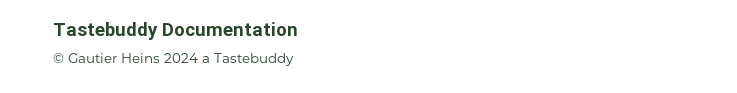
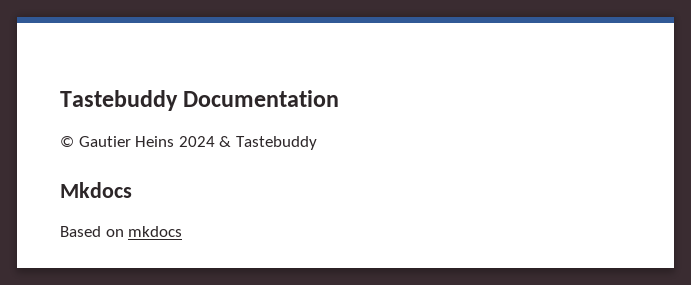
[202,53,294,66] a Tastebuddy -> [219,136,317,150] [60,182,132,198] [60,226,183,237] & Tastebuddy // Mkdocs // Based on mkdocs

